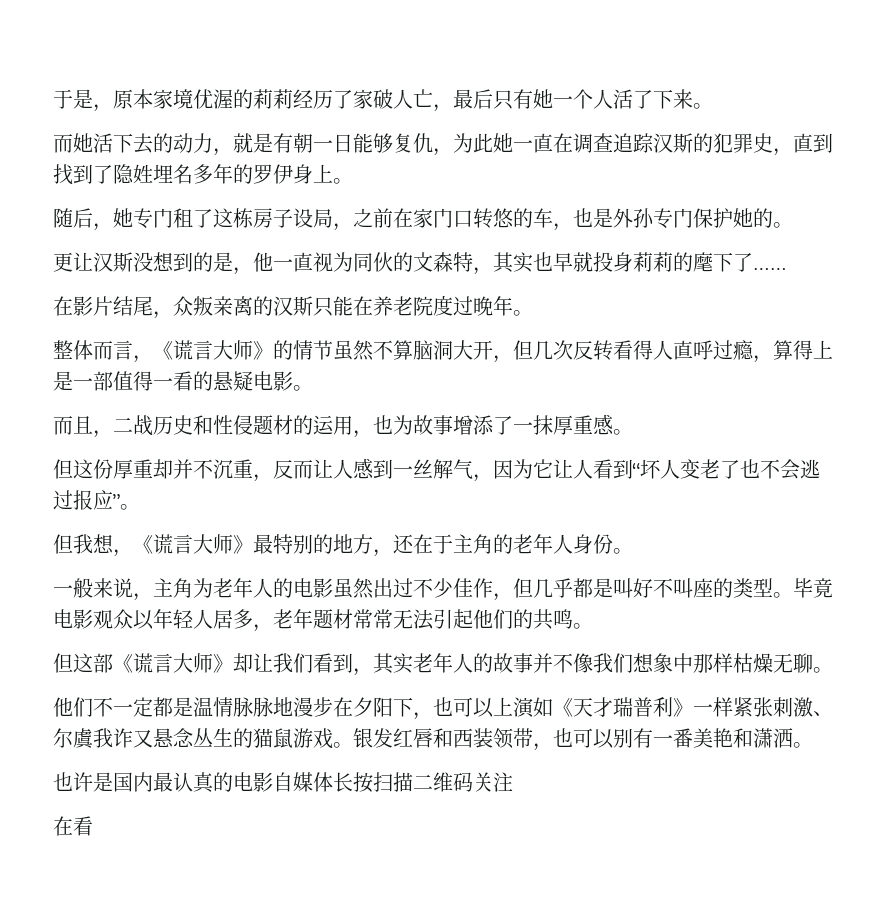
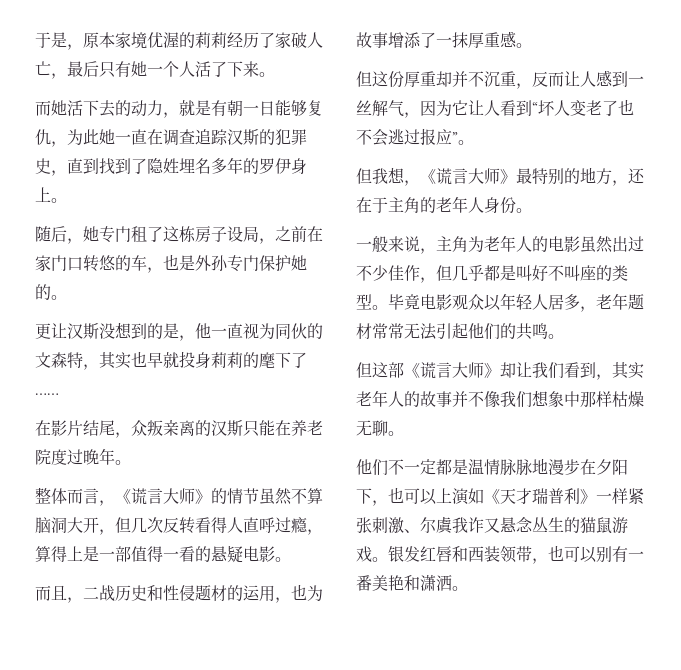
[53,772,513,793] [53,816,93,836] // 也许是国内最认真的电影自媒体长按扫描二维码关注 // 在看 -> (468, 588) none

